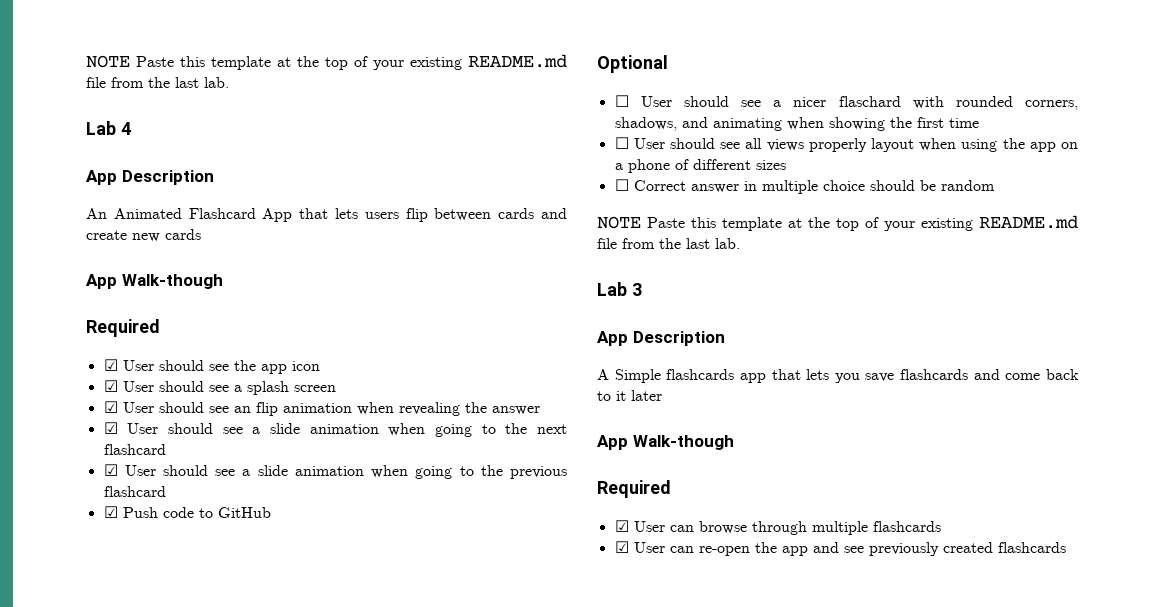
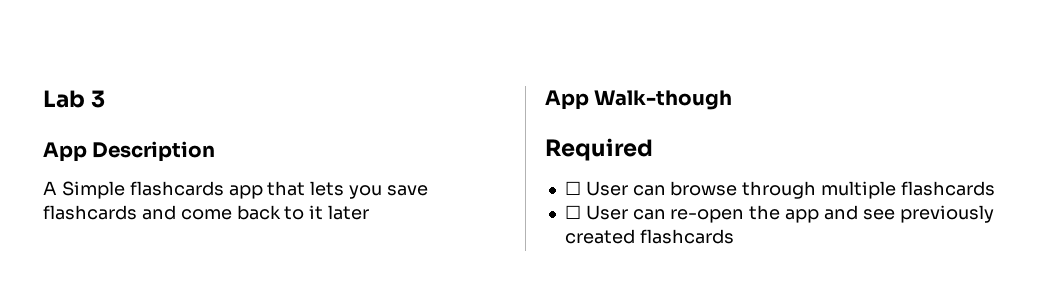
[86,54,567,70] [86,77,229,88] [86,121,131,135] [86,170,214,185] [86,208,567,222] [86,229,201,242] [86,274,223,289] [86,319,160,337] [103,359,320,374] [103,380,336,395] [103,401,540,416] [103,422,568,437] [103,444,166,455] [103,464,567,479] [103,486,166,497] [103,506,271,518] [597,55,668,73] [614,95,1078,110] [614,117,979,131] [614,137,1078,152] [614,159,786,173] [614,179,995,194] [597,215,1078,231] [597,238,740,249] NOTE Paste this template at the top of your existing README.md file from the last lab. // Lab 4 // App Description // An Animated Flashcard App that lets users flip between cards and create new cards // App Walk-though // Required // ☑ User should see the app icon // ☑ User should see a splash screen // ☑ User should see an flip animation when revealing the answer // ☑ User should see a slide animation when going to the next flashcard // ☑ User should see a slide animation when going to the previous flashcard // ☑ Push code to GitHub // Optional // ☐ User should see a nicer flaschard with rounded corners, shadows, and animating when showing the first time // ☐ User should see all views properly layout when using the app on a phone of different sizes // ☐ Correct answer in multiple choice should be random // NOTE Paste this template at the top of your existing README.md file from the last lab. // -> (43, 99) none
[614,520,629,532] ☑ -> [564,181,581,195] ☐
[614,541,629,553] ☑ -> [564,205,581,219] ☐

